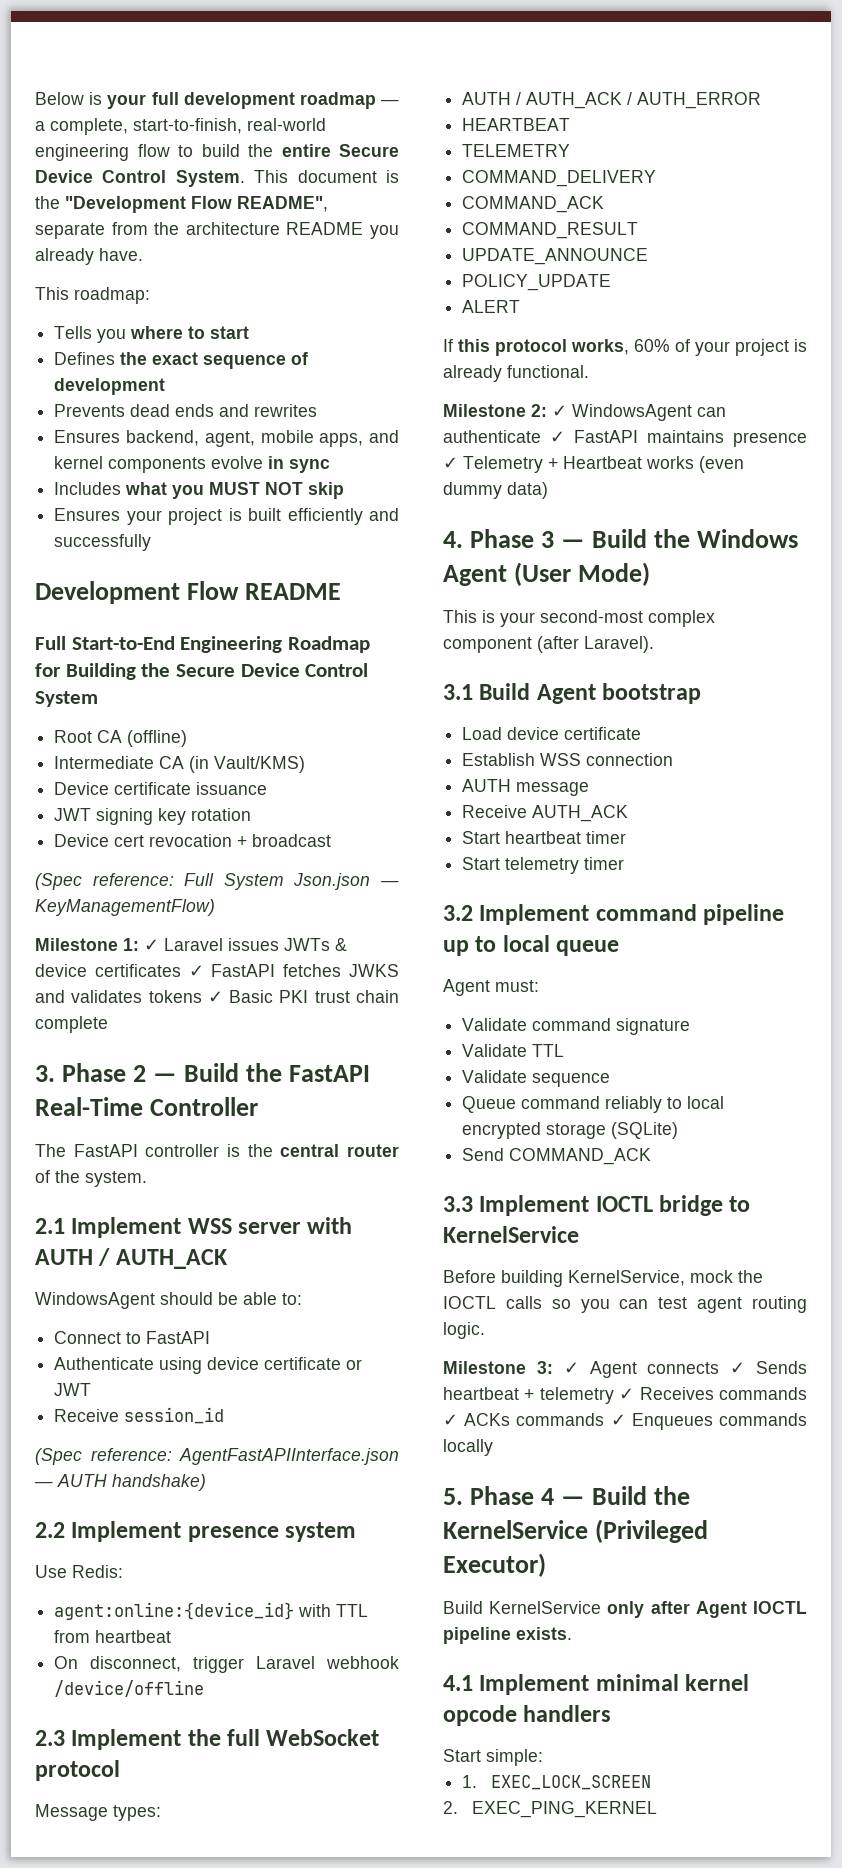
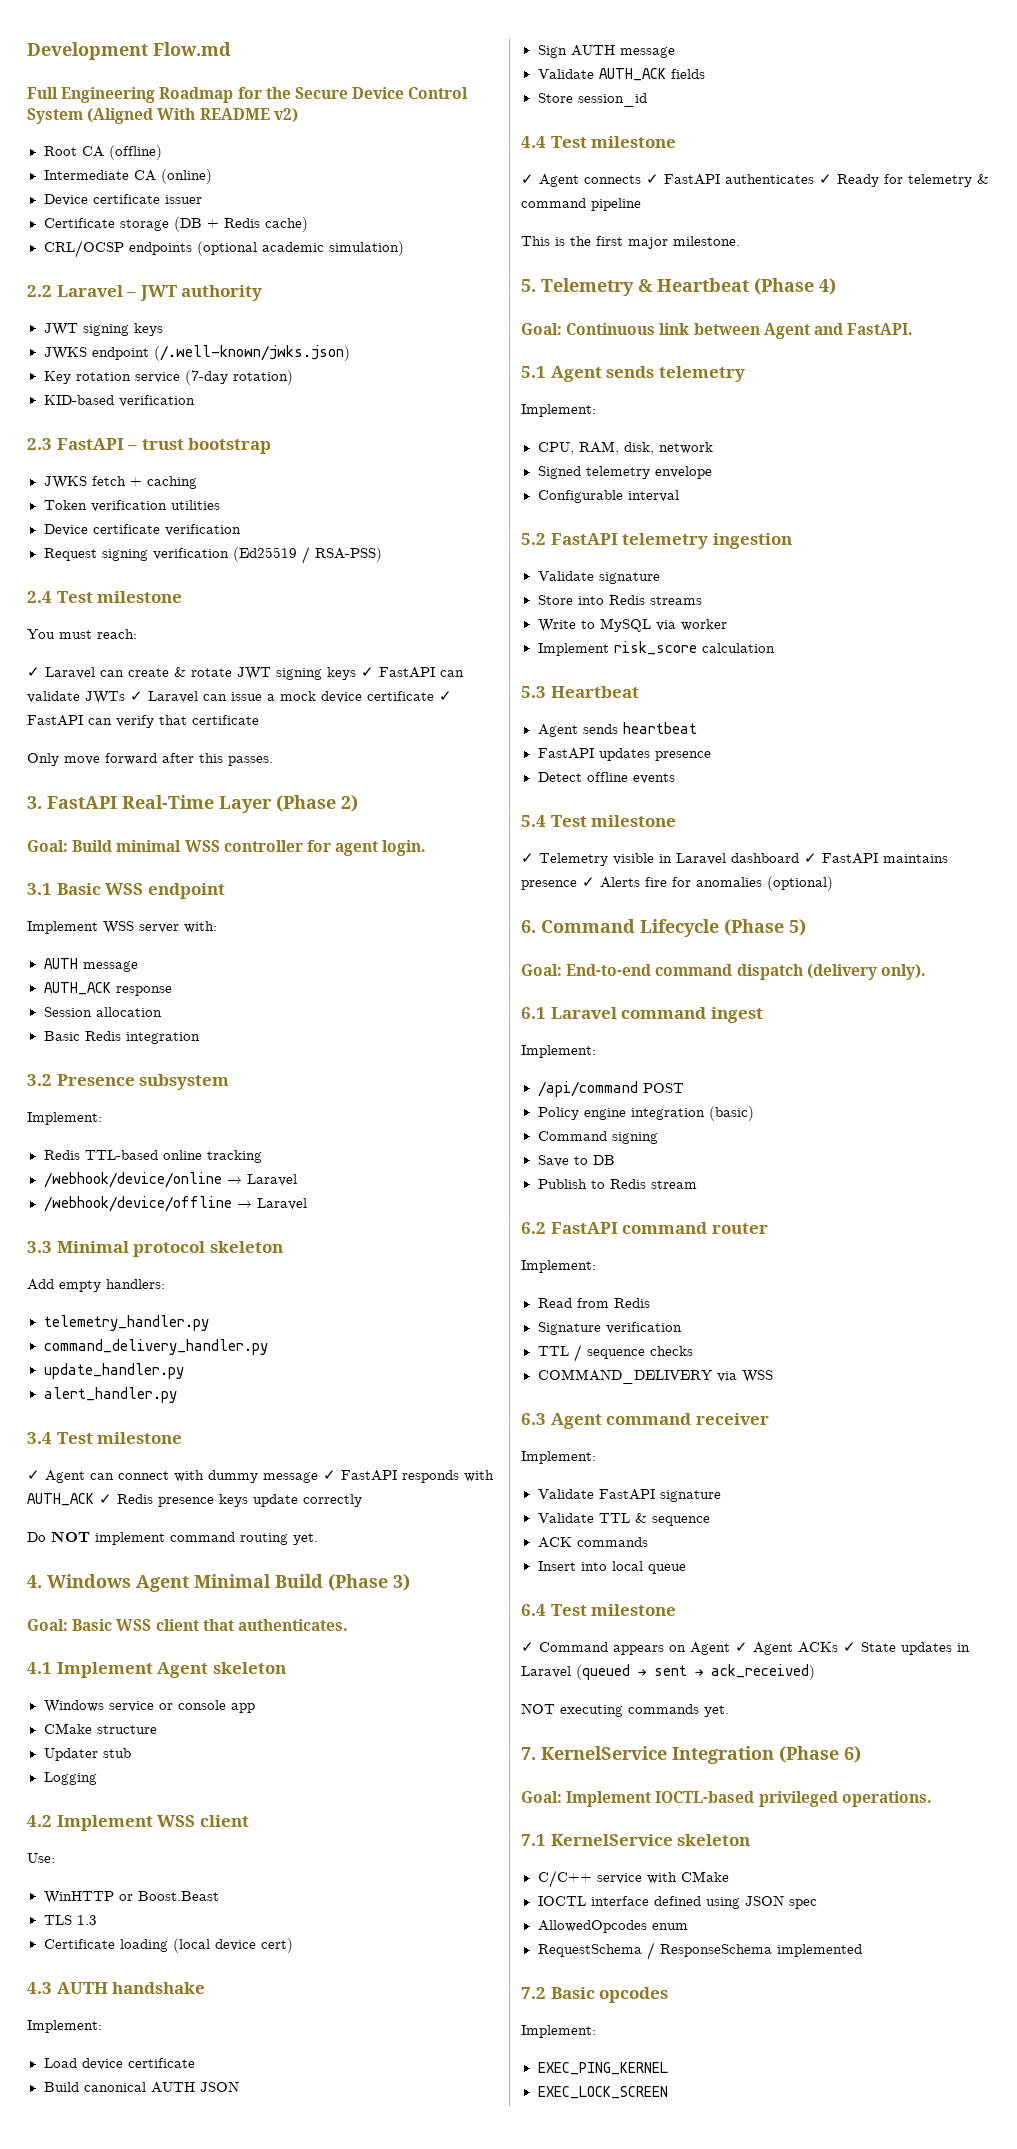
[35,92,399,109] [35,118,326,135] [35,144,399,161] [35,170,399,187] [35,196,328,213] [35,222,399,239] [35,248,143,265] [35,287,150,304] [54,326,250,343] [54,352,309,369] [54,378,166,395] [54,404,318,417] [54,430,399,447] [54,456,331,473] [54,482,345,499] [54,508,399,525] [54,534,152,551] [35,581,342,604] [35,636,175,650] Below is your full development roadmap — a complete, start-to-finish, real-world engineering flow to build the entire Secure Device Control System. This document is the "Development Flow README", separate from the architecture README you already have. // This roadmap: // Tells you where to start // Defines the exact sequence of development // Prevents dead ends and rewrites // Ensures backend, agent, mobile apps, and kernel components evolve in sync // Includes what you MUST NOT skip // Ensures your project is built efficiently and successfully // Development Flow README // Full Start-to-End -> [27,42,231,60] [27,87,58,99] Development Flow.md // Full
[65,663,136,680] Building -> (262, 93) none
(98, 699) none -> [87,108,298,124] (Aligned With README v2)
[189,756,306,773] [54,782,268,795] [54,808,252,825] [54,834,332,847] [35,873,399,890] [35,899,215,916] [35,938,347,951] [35,964,400,977] [35,990,399,1003] [35,1016,108,1033] [35,1063,371,1082] [35,1097,259,1116] [35,1144,399,1157] [35,1170,147,1187] [35,1217,353,1238] [35,1248,228,1269] [35,1292,302,1309] [54,1331,211,1344] [54,1357,363,1374] [54,1383,92,1396] [54,1407,225,1424] [35,1448,399,1465] [34,1474,206,1491] [35,1521,357,1542] [35,1565,123,1578] [54,1602,369,1620] [54,1630,172,1643] [54,1656,399,1673] [54,1680,205,1697] [35,1729,380,1750] [35,1760,120,1781] [35,1804,161,1821] [462,92,762,109] [462,118,571,131] [462,144,571,157] [462,170,657,187] [462,196,605,213] [462,222,639,239] [462,248,649,265] [462,274,612,291] [462,300,521,313] [443,339,807,356] [443,365,589,382] [443,404,726,421] [443,430,541,443] (in Vault/KMS) // Device certificate issuance // JWT signing key rotation // Device cert revocation + broadcast // (Spec reference: Full System Json.json — KeyManagementFlow) // Milestone 1: ✓ Laravel issues JWTs & device certificates ✓ FastAPI fetches JWKS and validates tokens ✓ Basic PKI trust chain complete // 3. Phase 2 — Build the FastAPI Real-Time Controller // The FastAPI controller is the central router of the system. // 2.1 Implement WSS server with AUTH / AUTH_ACK // WindowsAgent should be able to: // Connect to FastAPI // Authenticate using device certificate or JWT // Receive session_id // (Spec reference: AgentFastAPIInterface.json — AUTH handshake) // 2.2 Implement presence system // Use Redis: // agent:online:{device_id} with TTL from heartbeat // On disconnect, trigger Laravel webhook /device/offline // 2.3 Implement the full WebSocket protocol // Message types: // AUTH / AUTH_ACK / AUTH_ERROR // HEARTBEAT // TELEMETRY // COMMAND_DELIVERY // COMMAND_ACK // COMMAND_RESULT // UPDATE_ANNOUNCE // POLICY_UPDATE // ALERT // If this protocol works, 60% of your project is already functional. // Milestone 2: ✓ WindowsAgent can authenticate -> [160,169,212,184] [43,194,202,206] [43,217,308,232] [43,240,404,258] [27,285,263,301] [43,323,163,336] [43,345,350,361] [43,370,293,385] [43,395,195,407] [27,438,272,454] [43,476,197,489] [43,500,220,512] [43,524,241,536] [43,546,382,564] [27,591,183,603] [27,629,137,639] [27,667,464,680] [27,691,452,704] [27,715,259,728] [27,753,273,766] [27,795,358,813] [27,840,427,856] [27,883,225,899] [27,921,217,934] [43,958,138,972] [43,982,172,996] [43,1007,162,1017] [43,1031,200,1044] [27,1074,230,1090] [27,1112,102,1125] [43,1150,262,1163] [43,1172,297,1188] [43,1196,307,1212] [27,1241,283,1257] [27,1279,165,1292] [43,1315,209,1331] [43,1339,268,1355] [43,1363,184,1379] [43,1387,177,1403] [27,1432,183,1444] [27,1470,494,1483] [27,1493,362,1507] [27,1531,318,1545] [27,1574,410,1592] [27,1619,348,1631] [27,1662,286,1678] [43,1700,255,1713] [43,1723,157,1734] [43,1748,131,1761] [43,1772,97,1785] [27,1815,249,1831] [27,1853,55,1863] [43,1891,219,1904] [43,1915,97,1925] [43,1938,293,1953] [27,1982,206,1994] [27,2020,102,2033] [43,2058,195,2070] [43,2081,239,2093] [537,45,675,58] [537,68,705,81] [537,93,647,107] [521,136,677,148] [521,174,989,187] [521,198,641,211] [521,236,740,249] [521,278,836,296] [521,323,914,339] [521,366,745,382] [521,404,596,417] [537,441,713,455] [537,466,712,479] [537,490,679,503] [521,533,792,549] [537,571,660,584] [537,595,702,605] [537,618,727,632] [537,641,775,656] [521,686,639,698] [537,722,697,737] [537,748,711,761] [537,772,675,784] [521,815,677,827] [521,853,799,866] (online) // Device certificate issuer // Certificate storage (DB + Redis cache) // CRL/OCSP endpoints (optional academic simulation) // 2.2 Laravel – JWT authority // JWT signing keys // JWKS endpoint (/.well-known/jwks.json) // Key rotation service (7-day rotation) // KID-based verification // 2.3 FastAPI – trust bootstrap // JWKS fetch + caching // Token verification utilities // Device certificate verification // Request signing verification (Ed25519 / RSA-PSS) // 2.4 Test milestone // You must reach: // ✓ Laravel can create & rotate JWT signing keys ✓ FastAPI can validate JWTs ✓ Laravel can issue a mock device certificate ✓ FastAPI can verify that certificate // Only move forward after this passes. // 3. FastAPI Real-Time Layer (Phase 2) // Goal: Build minimal WSS controller for agent login. // 3.1 Basic WSS endpoint // Implement WSS server with: // AUTH message // AUTH_ACK response // Session allocation // Basic Redis integration // 3.2 Presence subsystem // Implement: // Redis TTL-based online tracking // /webhook/device/online → Laravel // /webhook/device/offline → Laravel // 3.3 Minimal protocol skeleton // Add empty handlers: // telemetry_handler.py // command_delivery_handler.py // update_handler.py // alert_handler.py // 3.4 Test milestone // ✓ Agent can connect with dummy message ✓ FastAPI responds with AUTH_ACK ✓ Redis presence keys update correctly // Do NOT implement command routing yet. // 4. Windows Agent Minimal Build (Phase 3) // Goal: Basic WSS client that authenticates. // 4.1 Implement Agent skeleton // Windows service or console app // CMake structure // Updater stub // Logging // 4.2 Implement WSS client // Use: // WinHTTP or Boost.Beast // TLS 1.3 // Certificate loading (local device cert) // 4.3 AUTH handshake // Implement: // Load device certificate // Build canonical AUTH JSON // Sign AUTH message // Validate AUTH_ACK fields // Store session_id // 4.4 Test milestone // ✓ Agent connects ✓ FastAPI authenticates ✓ Ready for telemetry & command pipeline // This is the first major milestone. // 5. Telemetry & Heartbeat (Phase 4) // Goal: Continuous link between Agent and FastAPI. // 5.1 Agent sends telemetry // Implement: // CPU, RAM, disk, network // Signed telemetry envelope // Configurable interval // 5.2 FastAPI telemetry ingestion // Validate signature // Store into Redis streams // Write to MySQL via worker // Implement risk_score calculation // 5.3 Heartbeat // Agent sends heartbeat // FastAPI updates presence // Detect offline events // 5.4 Test milestone // ✓ Telemetry visible in Laravel dashboard
[463,456,744,473] [443,482,548,499] [443,529,799,548] [443,562,651,586] [443,610,715,627] [443,636,654,653] [443,683,702,704] [462,727,642,740] [462,753,674,766] [462,779,590,796] [462,805,629,822] [462,831,627,844] [462,857,625,874] [443,904,785,925] [443,935,620,956] [443,979,539,996] [462,1018,612,1031] Telemetry + Heartbeat works (even dummy data) // 4. Phase 3 — Build the Windows Agent (User Mode) // This is your second-most complex component (after Laravel). // 3.1 Build Agent bootstrap // Load device certificate // Establish WSS connection // AUTH message // Receive AUTH_ACK // Start heartbeat timer // Start telemetry timer // 3.2 Implement command pipeline up to local queue // Agent must: // Validate command -> [600,876,833,891] [521,919,806,937] [521,964,926,980] [521,1007,763,1023] [521,1045,596,1058] [537,1081,684,1097] [537,1106,754,1121] [537,1131,658,1144] [537,1155,615,1167] [537,1179,697,1189] [521,1222,768,1234] [521,1260,596,1273] [537,1298,650,1308] [537,1322,682,1335] [537,1344,693,1362] [537,1369,773,1384] [521,1413,769,1429] [521,1451,596,1464] [537,1489,655,1500] Alerts fire for anomalies (optional) // 6. Command Lifecycle (Phase 5) // Goal: End-to-end command dispatch (delivery only). // 6.1 Laravel command ingest // Implement: // /api/command POST // Policy engine integration (basic) // Command signing // Save to DB // Publish to Redis stream // 6.2 FastAPI command router // Implement: // Read from Redis // Signature verification // TTL / sequence checks // COMMAND_DELIVERY via WSS // 6.3 Agent command receiver // Implement: // Validate FastAPI
[462,1070,528,1083] // Validate -> [634,1513,647,1523] &
[462,1096,725,1113] [462,1122,679,1139] [462,1148,652,1165] [443,1195,751,1216] [443,1226,579,1243] [443,1270,763,1287] [443,1296,807,1313] [443,1322,485,1339] [443,1361,807,1378] [443,1387,807,1404] [443,1413,807,1430] [443,1439,493,1456] [443,1486,691,1505] [443,1519,709,1543] [443,1553,546,1577] [443,1601,807,1618] [443,1627,572,1644] [443,1674,750,1695] [443,1705,612,1726] [443,1749,543,1766] [462,1775,478,1788] Queue command reliably to local encrypted storage (SQLite) // Send COMMAND_ACK // 3.3 Implement IOCTL bridge to KernelService // Before building KernelService, mock the IOCTL calls so you can test agent routing logic. // Milestone 3: ✓ Agent connects ✓ Sends heartbeat + telemetry ✓ Receives commands ✓ ACKs commands ✓ Enqueues commands locally // 5. Phase 4 — Build the KernelService (Privileged Executor) // Build KernelService only after Agent IOCTL pipeline exists. // 4.1 Implement minimal kernel opcode handlers // Start simple: // 1. -> [537,1537,648,1548] [537,1561,686,1574] [521,1604,677,1616] [521,1642,970,1655] [521,1664,815,1680] [521,1703,729,1717] [521,1746,861,1764] [521,1791,932,1807] [521,1834,751,1846] [537,1870,729,1888] [537,1895,817,1909] [537,1920,688,1933] [537,1942,862,1960] [521,1987,669,2003] [521,2025,596,2038] [537,2062,668,2075] ACK commands // Insert into local queue // 6.4 Test milestone // ✓ Command appears on Agent ✓ Agent ACKs ✓ State updates in Laravel (queued → sent → ack_received) // NOT executing commands yet. // 7. KernelService Integration (Phase 6) // Goal: Implement IOCTL-based privileged operations. // 7.1 KernelService skeleton // C/C++ service with CMake // IOCTL interface defined using JSON spec // AllowedOpcodes enum // RequestSchema / ResponseSchema implemented // 7.2 Basic opcodes // Implement: // EXEC_PING_KERNEL //
[443,1801,658,1818] // 2. EXEC_PING_KERNEL -> (668, 2092) none

